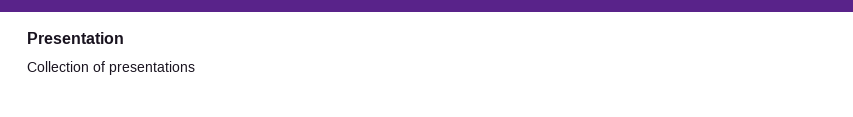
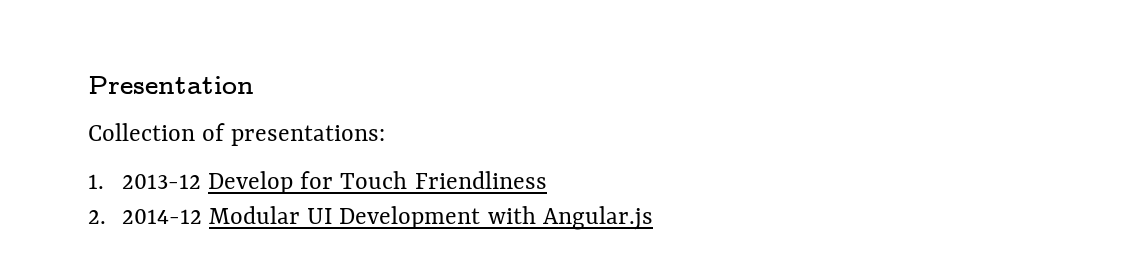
[109,61,195,75] presentations -> [231,125,386,146] [88,171,547,194] [88,206,653,230] presentations: // 1. 2013-12 Develop for Touch Friendliness // 2. 2014-12 Modular UI Development with Angular.js

